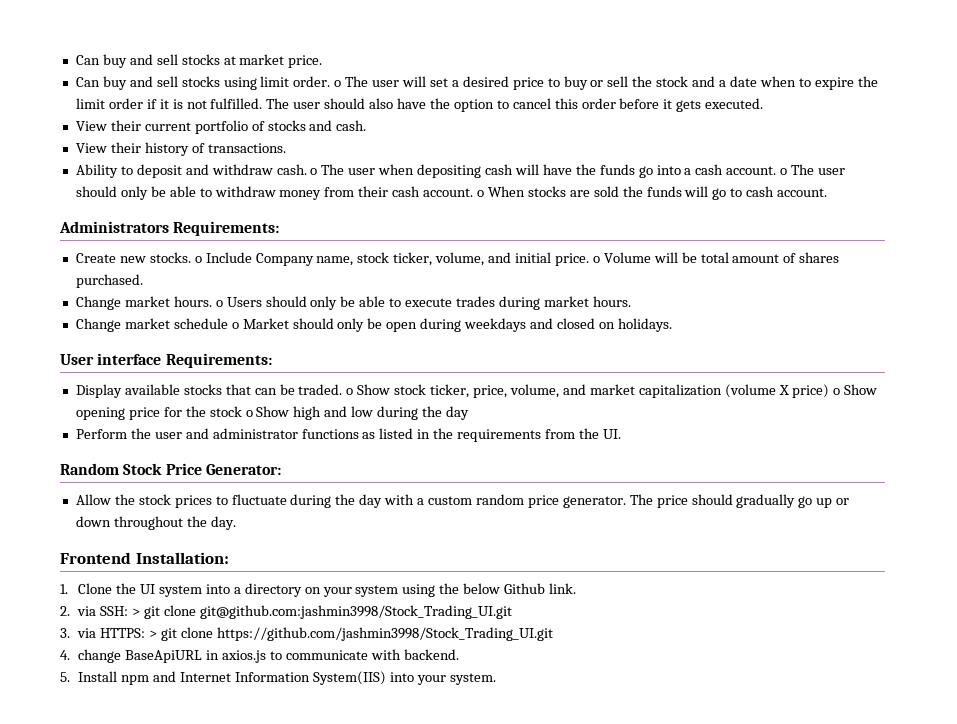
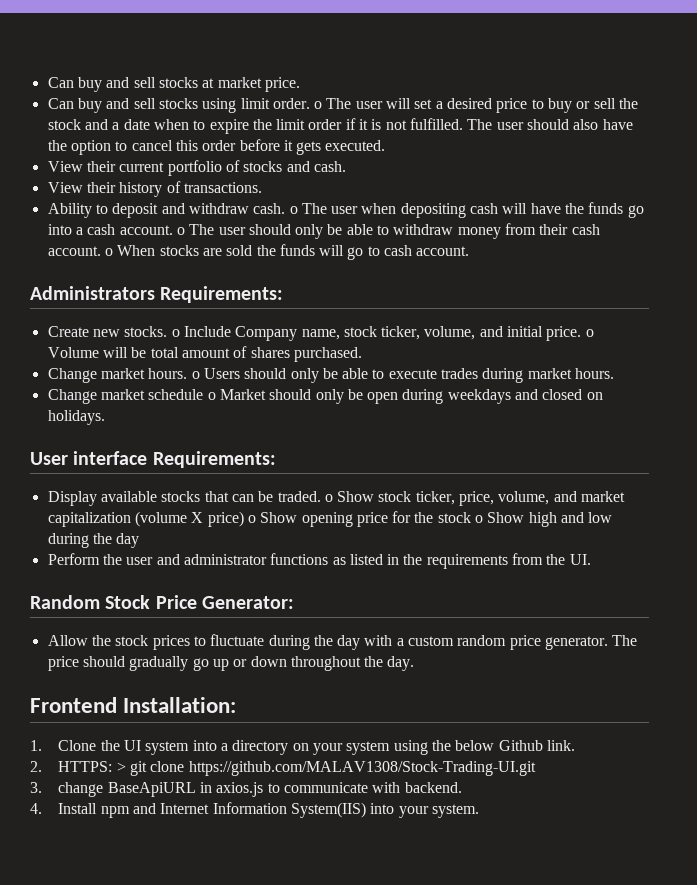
[77,605,512,619] [60,628,97,638] via SSH: > git clone git@github.com:jashmin3998/Stock_Trading_UI.git // 3. via -> (42, 766) none
[216,627,553,641] [60,650,70,660] https://github.com/jashmin3998/Stock_Trading_UI.git // 4. -> [188,761,536,776] [30,782,42,793] https://github.com/MALAV1308/Stock-Trading-UI.git // 3.
[60,672,70,682] 5. -> [30,803,42,814] 4.

